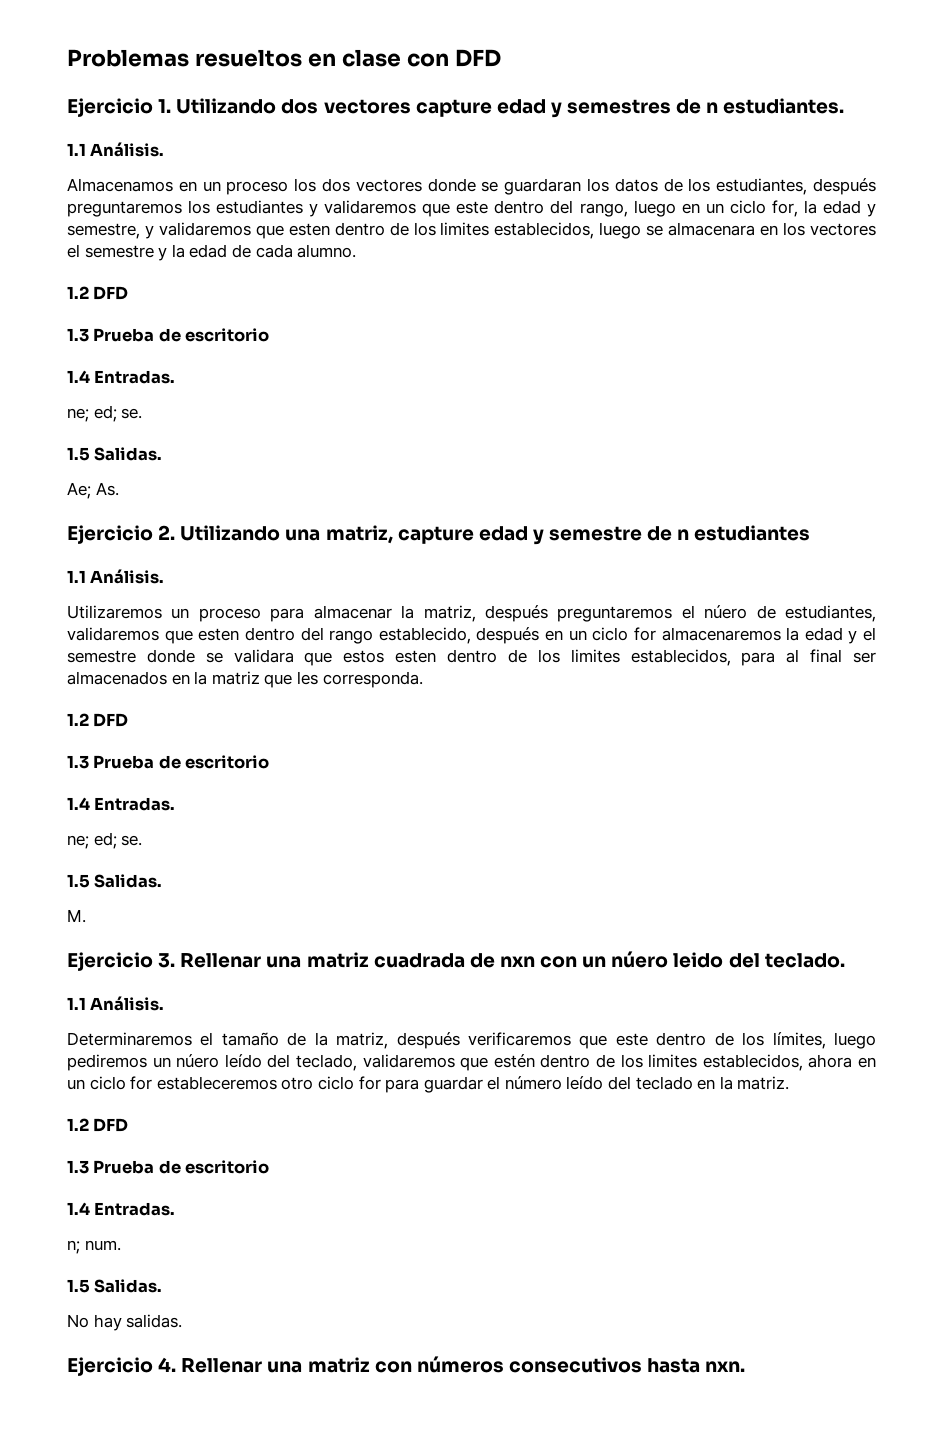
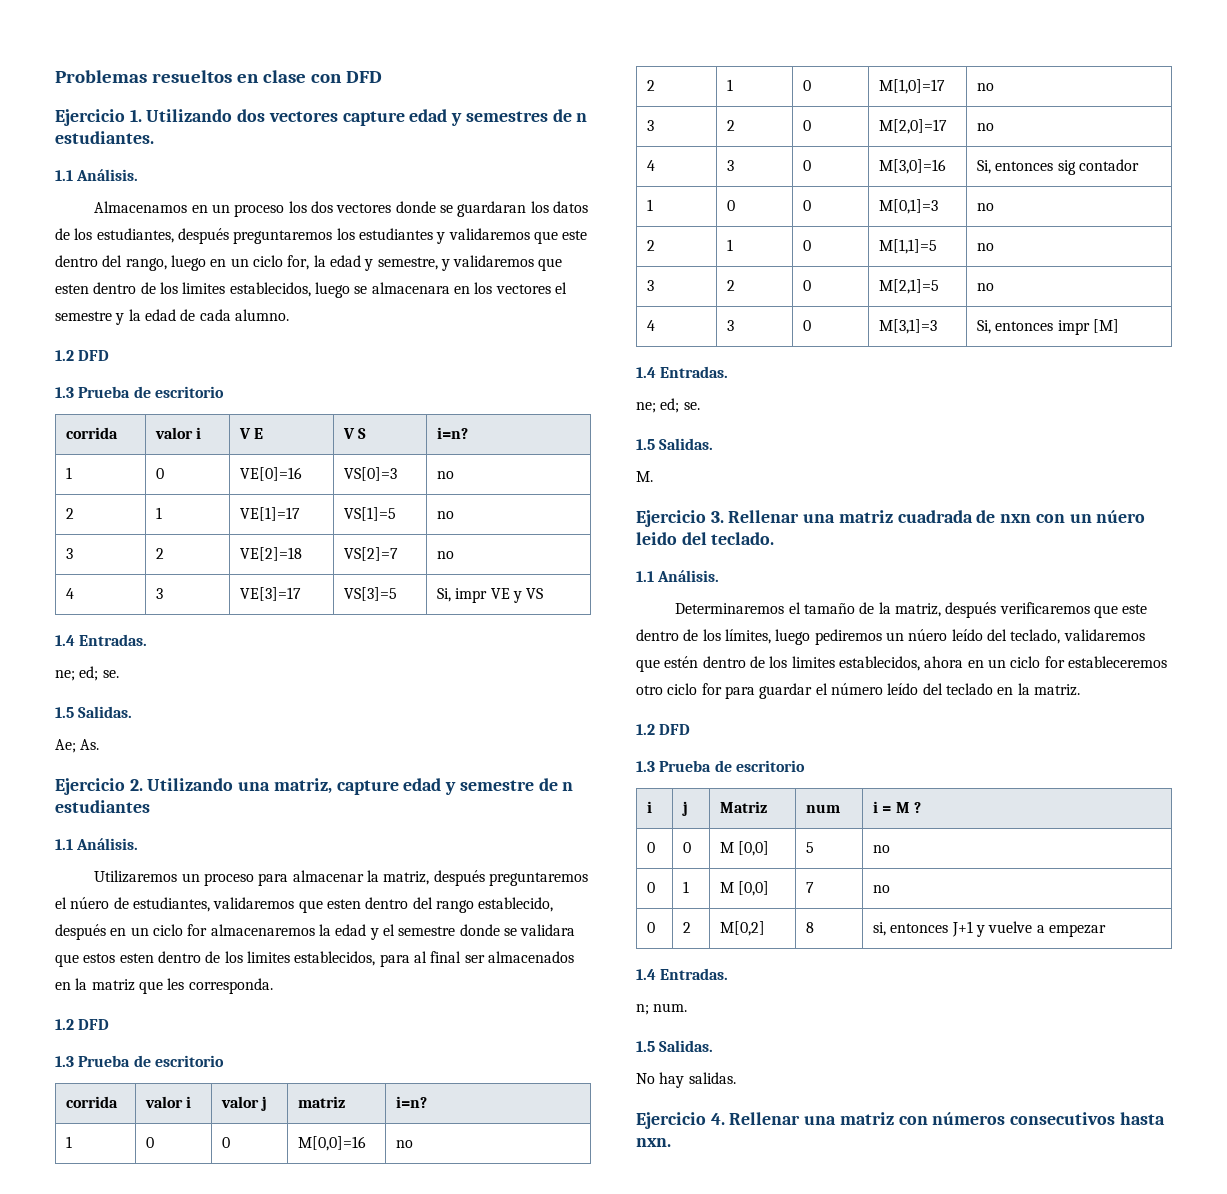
(270, 335) none -> [66,427,119,439] [155,427,202,439] [239,428,264,439] [343,428,367,439] [437,427,469,439] [66,467,73,479] [156,468,165,479] [240,467,303,481] [344,467,398,481] [437,471,455,479] [66,508,75,519] [156,507,163,519] [240,507,301,521] [344,507,397,521] [437,511,455,519] [66,548,74,559] [156,548,165,559] [240,547,303,561] [344,547,399,561] [437,551,455,559] [66,588,75,599] [156,588,164,599] [240,587,302,601] [344,587,398,601] [437,588,544,603] // corrida | valor i | V E | V S | i=n? // 1 | 0 | VE[0]=16 | VS[0]=3 | no // 2 | 1 | VE[1]=17 | VS[1]=5 | no // 3 | 2 | VE[2]=18 | VS[2]=7 | no // 4 | 3 | VE[3]=17 | VS[3]=5 | Si, impr VE y VS
(270, 762) none -> [66,1096,119,1108] [145,1096,192,1108] [221,1096,268,1111] [298,1096,346,1108] [396,1096,428,1108] [66,1136,73,1148] [146,1137,155,1148] [222,1137,231,1148] [298,1136,367,1151] [396,1140,414,1148] [647,80,656,91] [727,79,734,91] [803,80,812,91] [879,79,946,94] [977,83,995,91] [647,120,655,131] [727,120,736,131] [803,120,812,131] [879,119,948,134] [977,123,995,131] [647,160,656,171] [727,160,735,171] [803,160,812,171] [879,159,947,174] [977,159,1140,175] [647,199,654,211] [727,200,736,211] [803,200,812,211] [879,199,939,214] [977,203,995,211] [647,240,656,251] [727,239,734,251] [803,240,812,251] [879,239,938,254] [977,243,995,251] [647,280,655,291] [727,280,736,291] [803,280,812,291] [879,279,940,294] [977,283,995,291] [647,320,656,331] [727,320,735,331] [803,320,812,331] [879,319,938,334] [977,319,1120,335] // corrida | valor i | valor j | matriz | i=n? // 1 | 0 | 0 | M[0,0]=16 | no // 2 | 1 | 0 | M[1,0]=17 | no // 3 | 2 | 0 | M[2,0]=17 | no // 4 | 3 | 0 | M[3,0]=16 | Si, entonces sig contador // 1 | 0 | 0 | M[0,1]=3 | no // 2 | 1 | 0 | M[1,1]=5 | no // 3 | 2 | 0 | M[2,1]=5 | no // 4 | 3 | 0 | M[3,1]=3 | Si, entonces impr [M]
(270, 1167) none -> [647,801,653,813] [682,801,689,816] [720,801,768,813] [806,804,841,813] [873,801,922,813] [647,842,656,853] [683,842,692,853] [720,841,770,856] [806,842,815,853] [873,845,891,853] [647,882,656,893] [683,881,690,893] [720,881,770,896] [806,882,815,893] [873,885,891,893] [647,922,656,933] [683,922,692,933] [720,921,766,936] [806,922,815,933] [873,921,1107,937] // i | j | Matriz | num | i = M ? // 0 | 0 | M [0,0] | 5 | no // 0 | 1 | M [0,0] | 7 | no // 0 | 2 | M[0,2] | 8 | si, entonces J+1 y vuelve a empezar

